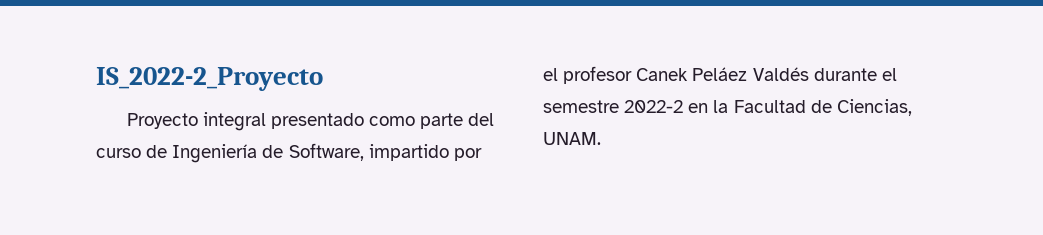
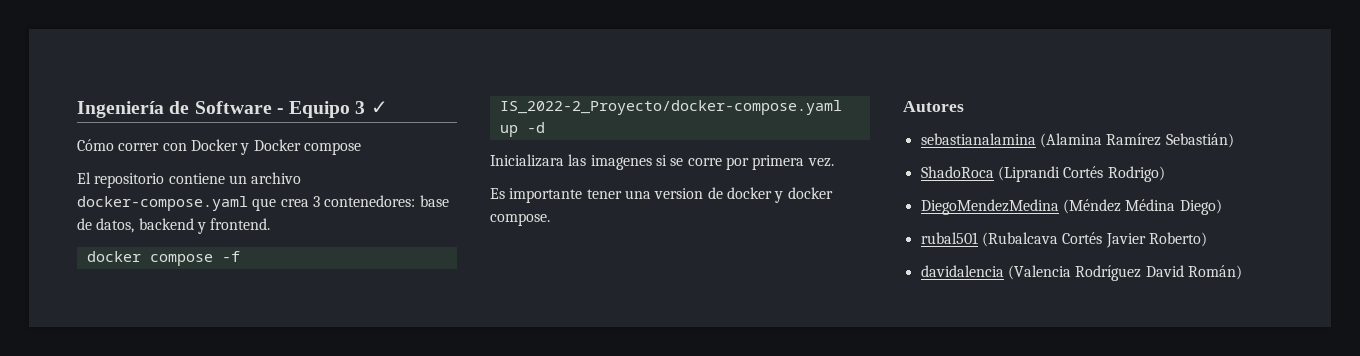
[96,67,323,91] [126,112,495,131] [96,143,482,163] [543,66,897,84] [543,99,912,116] [543,132,601,145] IS_2022-2_Proyecto // Proyecto integral presentado como parte del curso de Ingeniería de Software, impartido por el profesor Canek Peláez Valdés durante el semestre 2022-2 en la Facultad de Ciencias, UNAM. -> [77,101,388,118] [77,139,361,155] [77,172,302,188] [77,195,449,211] [77,218,271,234] [86,251,240,266] [499,100,842,115] [499,122,545,137] [490,154,834,170] [490,187,833,203] [490,213,550,226] [903,101,964,112] [920,133,1234,148] [920,166,1165,182] [920,199,1222,215] [920,232,1207,248] [920,265,1242,281] Ingeniería de Software - Equipo 3 ✓ // Cómo correr con Docker y Docker compose // El repositorio contiene un archivo docker-compose.yaml que crea 3 contenedores: base de datos, backend y frontend. // docker compose -f IS_2022-2_Proyecto/docker-compose.yaml up -d // Inicializara las imagenes si se corre por primera vez. // Es importante tener una version de docker y docker compose. // Autores // sebastianalamina (Alamina Ramírez Sebastián) // ShadoRoca (Liprandi Cortés Rodrigo) // DiegoMendezMedina (Méndez Médina Diego) // rubal501 (Rubalcava Cortés Javier Roberto) // davidalencia (Valencia Rodríguez David Román)

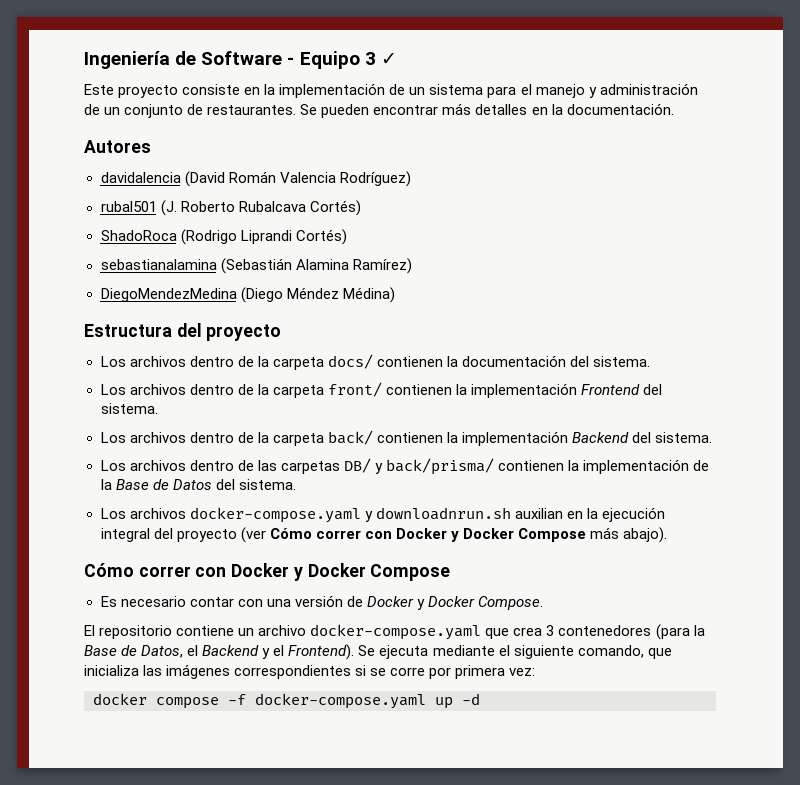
[77,139,361,155] Cómo correr con Docker y Docker compose -> [84,83,698,98] [84,103,674,118] [84,140,151,153] [100,171,411,187] [100,200,361,216] [100,229,347,245] [100,258,412,274] [100,287,395,303] [84,323,282,341] [100,354,651,370] [100,382,663,398] [100,403,158,414] [100,430,713,446] [100,458,710,475] [100,479,296,490] [100,507,665,523] [100,527,668,543] [84,563,451,581] [100,595,543,610] Este proyecto consiste en la implementación de un sistema para el manejo y administración de un conjunto de restaurantes. Se pueden encontrar más detalles en la documentación. // Autores // davidalencia (David Román Valencia Rodríguez) // rubal501 (J. Roberto Rubalcava Cortés) // ShadoRoca (Rodrigo Liprandi Cortés) // sebastianalamina (Sebastián Alamina Ramírez) // DiegoMendezMedina (Diego Méndez Médina) // Estructura del proyecto // Los archivos dentro de la carpeta docs/ contienen la documentación del sistema. // Los archivos dentro de la carpeta front/ contienen la implementación Frontend del sistema. // Los archivos dentro de la carpeta back/ contienen la implementación Backend del sistema. // Los archivos dentro de las carpetas DB/ y back/prisma/ contienen la implementación de la Base de Datos del sistema. // Los archivos docker-compose.yaml y downloadnrun.sh auxilian en la ejecución integral del proyecto (ver Cómo correr con Docker y Docker Compose más abajo). // Cómo correr con Docker y Docker Compose // Es necesario contar con una versión de Docker y Docker Compose.
[324,195,449,207] [77,218,271,234] [86,251,240,266] [499,100,842,115] [499,122,545,137] [490,154,652,170] contenedores: base de datos, backend y frontend. // docker compose -f IS_2022-2_Proyecto/docker-compose.yaml up -d // Inicializara las imagenes -> [558,624,705,640] [84,644,672,660] [84,664,352,679] contenedores (para la Base de Datos, el Backend y el Frontend). Se ejecuta mediante el siguiente comando, que inicializa las imágenes correspondientes
[807,158,834,167] [490,187,833,203] [490,213,550,226] [903,101,964,112] [920,133,1234,148] [920,166,1165,182] [920,199,1222,215] [920,232,1207,248] [920,265,1242,281] vez. // Es importante tener una version de docker y docker compose. // Autores // sebastianalamina (Alamina Ramírez Sebastián) // ShadoRoca (Liprandi Cortés Rodrigo) // DiegoMendezMedina (Méndez Médina Diego) // rubal501 (Rubalcava Cortés Javier Roberto) // davidalencia (Valencia Rodríguez David Román) -> [509,668,536,676] [93,693,480,709] vez: // docker compose -f docker-compose.yaml up -d

